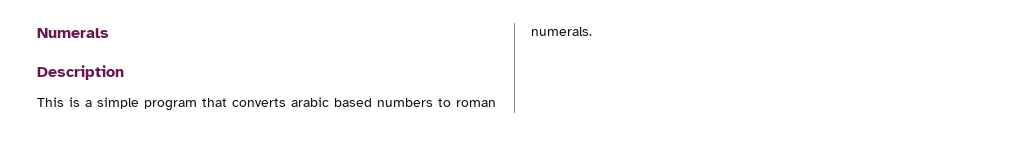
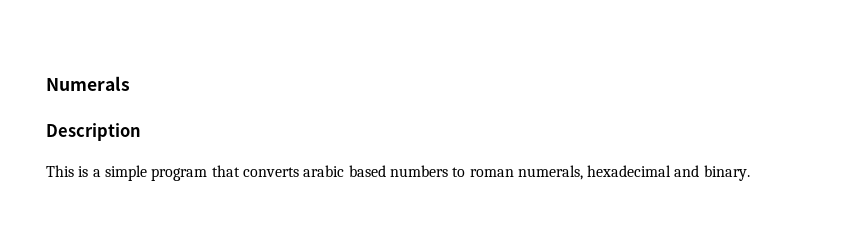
[531,27,592,36] numerals. -> [517,165,750,181] numerals, hexadecimal and binary.

